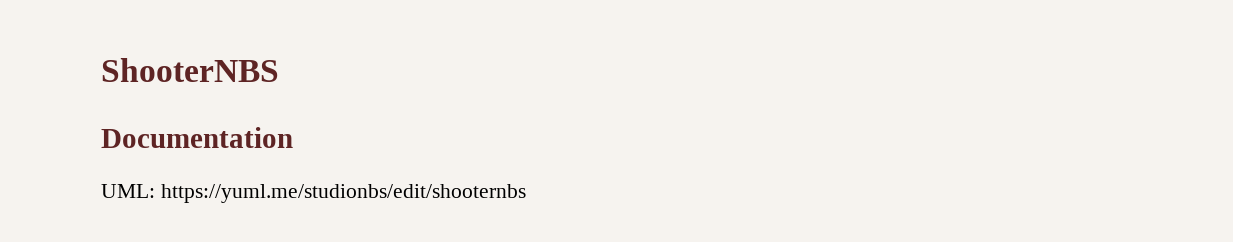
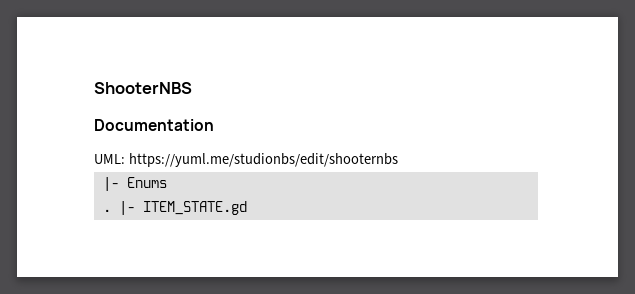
(526, 193) none -> [102,177,167,191] [102,201,247,215] // |- Enums // . |- ITEM_STATE.gd

